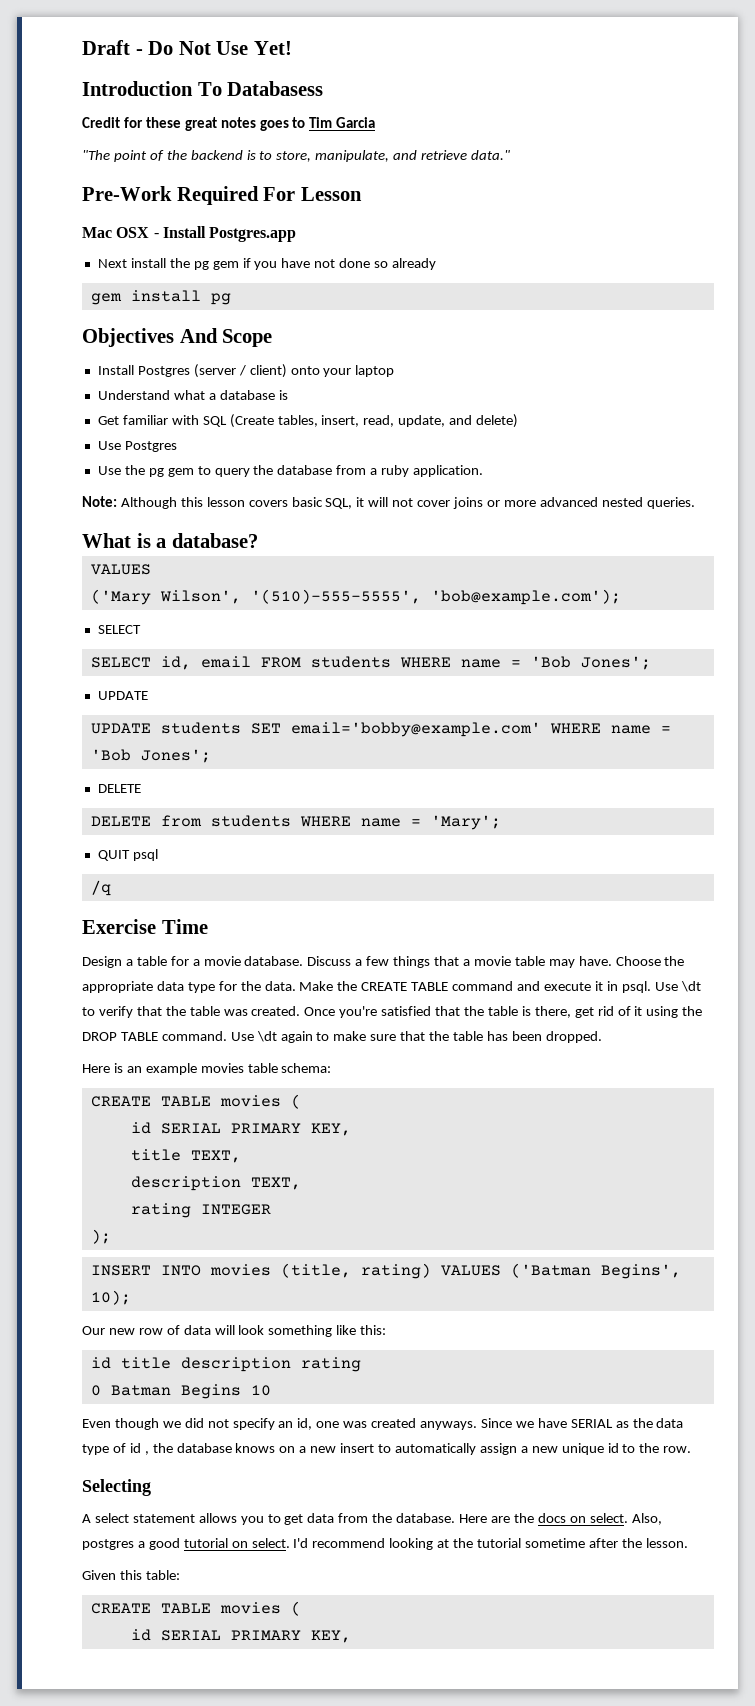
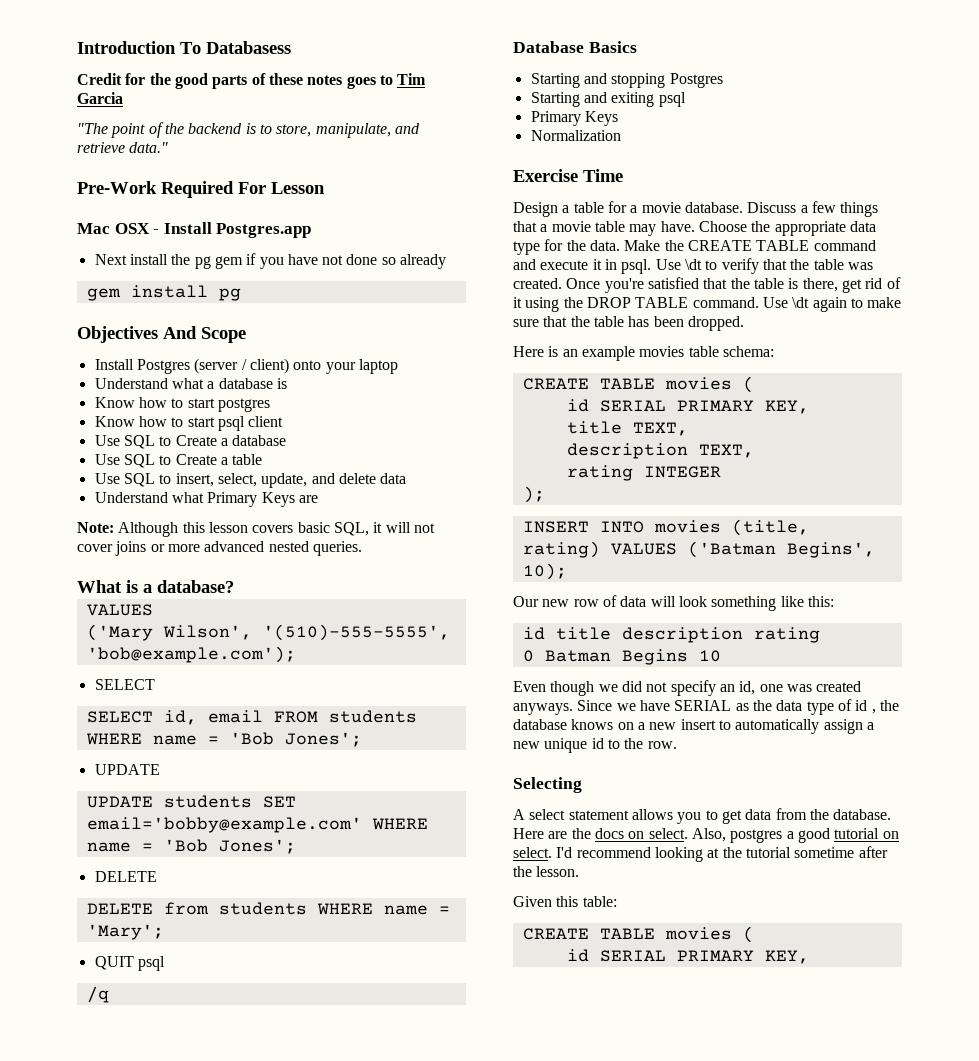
[82,40,292,55] Draft - Do Not Use Yet! // -> (77, 47) none
[145,117,217,131] these great -> [149,73,303,89] the good parts of these
[97,414,519,428] [97,441,177,452] [97,465,484,477] Get familiar with SQL (Create tables, insert, read, update, and delete) // Use Postgres // Use the pg gem to query the database from a ruby application. -> [94,397,270,412] [94,416,284,431] [94,435,287,449] [94,454,263,468] [94,473,407,488] [94,492,318,507] Know how to start postgres // Know how to start psql client // Use SQL to Create a database // Use SQL to Create a table // Use SQL to insert, select, update, and delete data // Understand what Primary Keys are
(111, 888) none -> [513,41,637,53] [530,73,723,88] [530,92,686,107] [530,111,618,126] [530,130,621,141] // Database Basics // Starting and stopping Postgres // Starting and exiting psql // Primary Keys // Normalization

